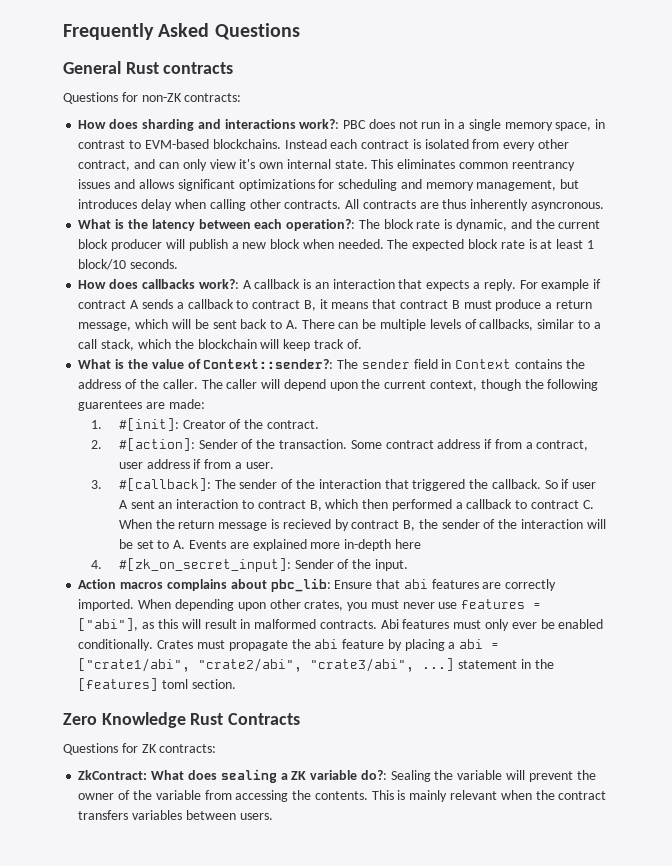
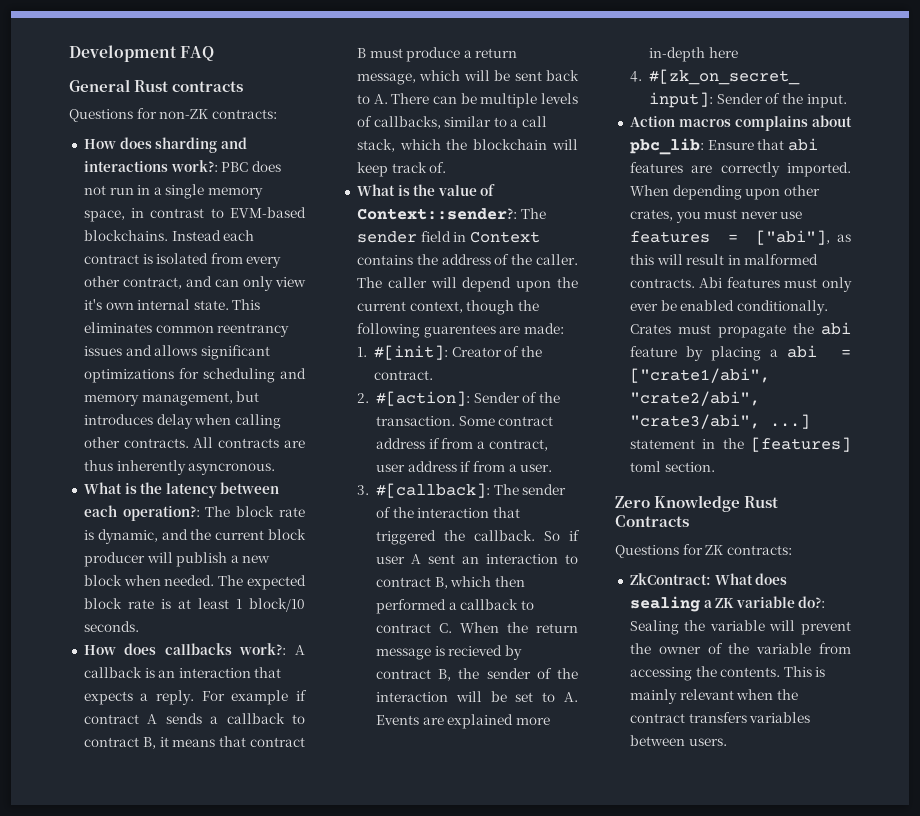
[63,23,300,40] Frequently Asked Questions -> [69,45,215,62] Development FAQ

